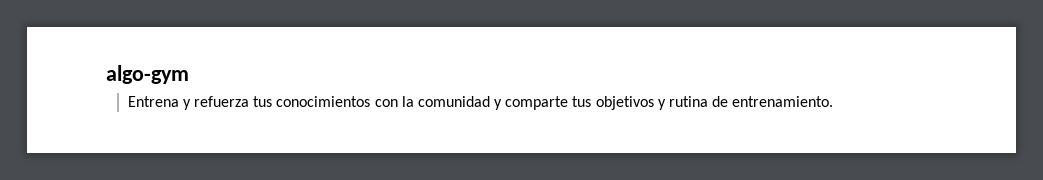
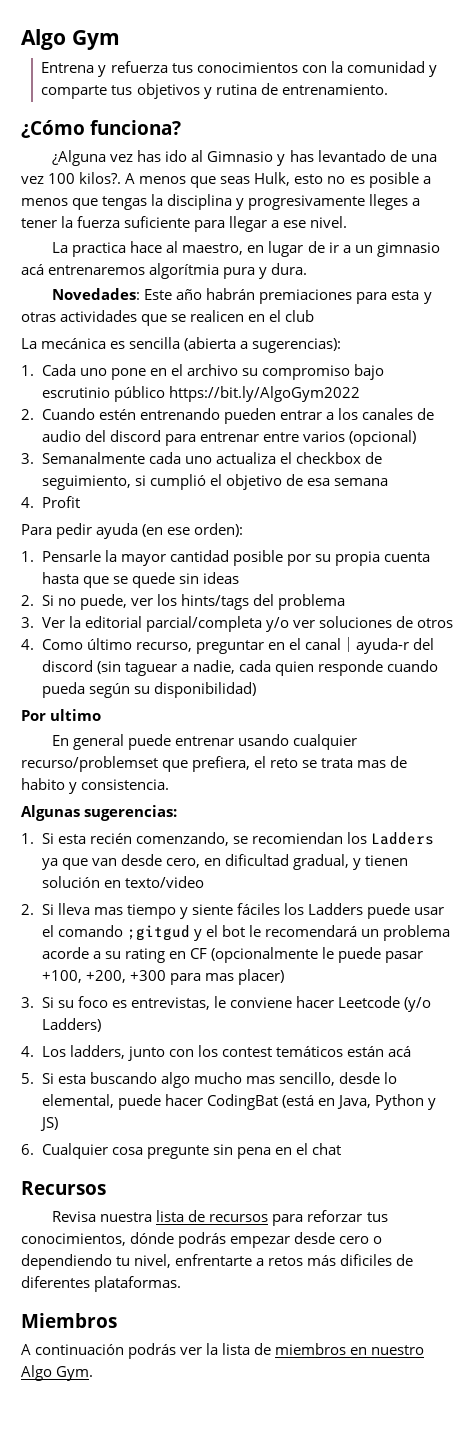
[106,65,189,84] algo-gym -> [21,29,120,50] Algo Gym
(834, 101) none -> [21,120,182,138] [52,150,437,166] [21,172,431,188] [21,194,421,210] [21,216,348,232] [52,241,440,257] [21,263,308,279] [52,288,432,304] [21,310,315,326] [21,337,342,353] [21,364,384,380] [41,386,360,402] [21,408,434,424] [41,430,416,446] [21,452,382,464] [41,474,388,490] [21,496,80,508] [21,523,244,539] [21,550,430,566] [41,572,239,588] [21,594,345,610] [21,616,453,632] [21,637,434,654] [41,660,438,676] [41,682,256,698] [21,709,102,721] [52,734,358,750] [21,756,408,772] [21,778,170,794] [21,805,178,821] [21,832,434,846] [41,854,408,870] [41,876,204,888] [21,903,445,919] [41,925,450,941] [41,947,423,963] [41,969,284,985] [21,996,431,1012] [41,1018,101,1032] [21,1045,411,1061] [21,1072,397,1088] [41,1094,436,1110] [39,1117,58,1131] [21,1143,341,1159] [21,1181,106,1195] [52,1210,388,1226] [21,1232,383,1248] [21,1254,414,1270] [21,1276,182,1292] [21,1313,117,1328] [21,1343,425,1359] [21,1365,94,1381] // ¿Cómo funciona? // ¿Alguna vez has ido al Gimnasio y has levantado de una vez 100 kilos?. A menos que seas Hulk, esto no es posible a menos que tengas la disciplina y progresivamente lleges a tener la fuerza suficiente para llegar a ese nivel. // La practica hace al maestro, en lugar de ir a un gimnasio acá entrenaremos algorítmia pura y dura. // Novedades: Este año habrán premiaciones para esta y otras actividades que se realicen en el club // La mecánica es sencilla (abierta a sugerencias): // 1. Cada uno pone en el archivo su compromiso bajo escrutinio público https://bit.ly/AlgoGym2022 // 2. Cuando estén entrenando pueden entrar a los canales de audio del discord para entrenar entre varios (opcional) // 3. Semanalmente cada uno actualiza el checkbox de seguimiento, si cumplió el objetivo de esa semana // 4. Profit // Para pedir ayuda (en ese orden): // 1. Pensarle la mayor cantidad posible por su propia cuenta hasta que se quede sin ideas // 2. Si no puede, ver los hints/tags del problema // 3. Ver la editorial parcial/completa y/o ver soluciones de otros // 4. Como último recurso, preguntar en el canal｜ayuda-r del discord (sin taguear a nadie, cada quien responde cuando pueda según su disponibilidad) // Por ultimo // En general puede entrenar usando cualquier recurso/problemset que prefiera, el reto se trata mas de habito y consistencia. // Algunas sugerencias: // 1. Si esta recién comenzando, se recomiendan los Ladders ya que van desde cero, en dificultad gradual, y tienen solución en texto/video // 2. Si lleva mas tiempo y siente fáciles los Ladders puede usar el comando ;gitgud y el bot le recomendará un problema acorde a su rating en CF (opcionalmente le puede pasar +100, +200, +300 para mas placer) // 3. Si su foco es entrevistas, le conviene hacer Leetcode (y/o Ladders) // 4. Los ladders, junto con los contest temáticos están acá // 5. Si esta buscando algo mucho mas sencillo, desde lo elemental, puede hacer CodingBat (está en Java, Python y JS) // 6. Cualquier cosa pregunte sin pena en el chat // Recursos // Revisa nuestra lista de recursos para reforzar tus conocimientos, dónde podrás empezar desde cero o dependiendo tu nivel, enfrentarte a retos más dificiles de diferentes plataformas. // Miembros // A continuación podrás ver la lista de miembros en nuestro Algo Gym.

